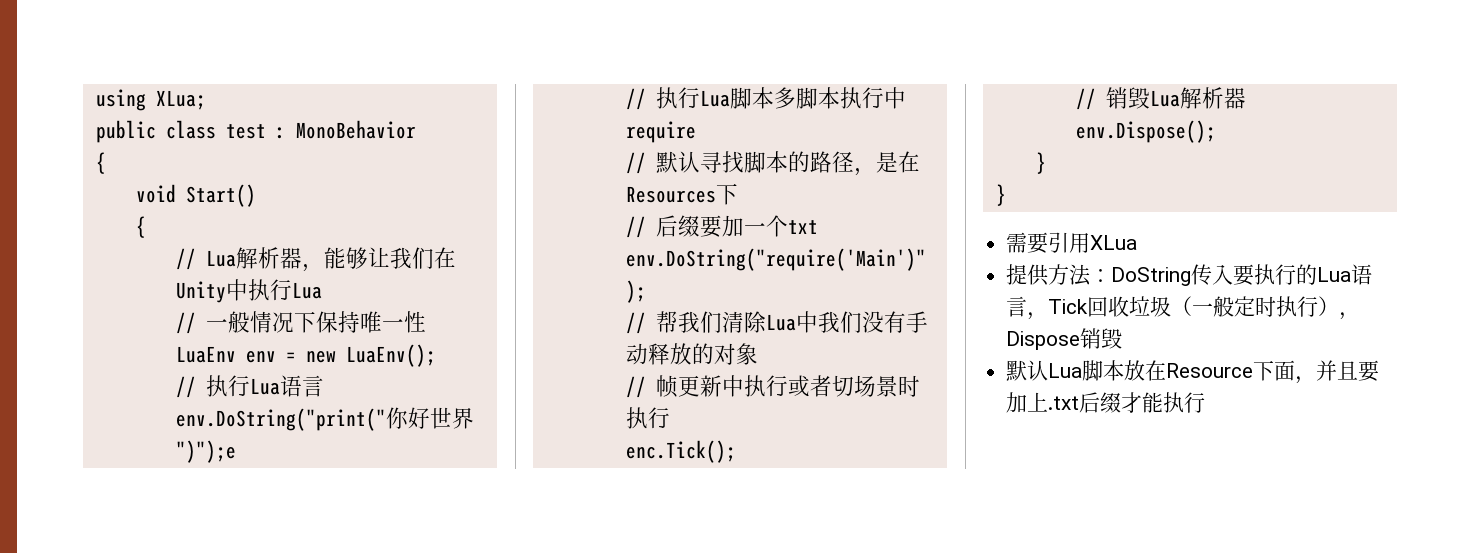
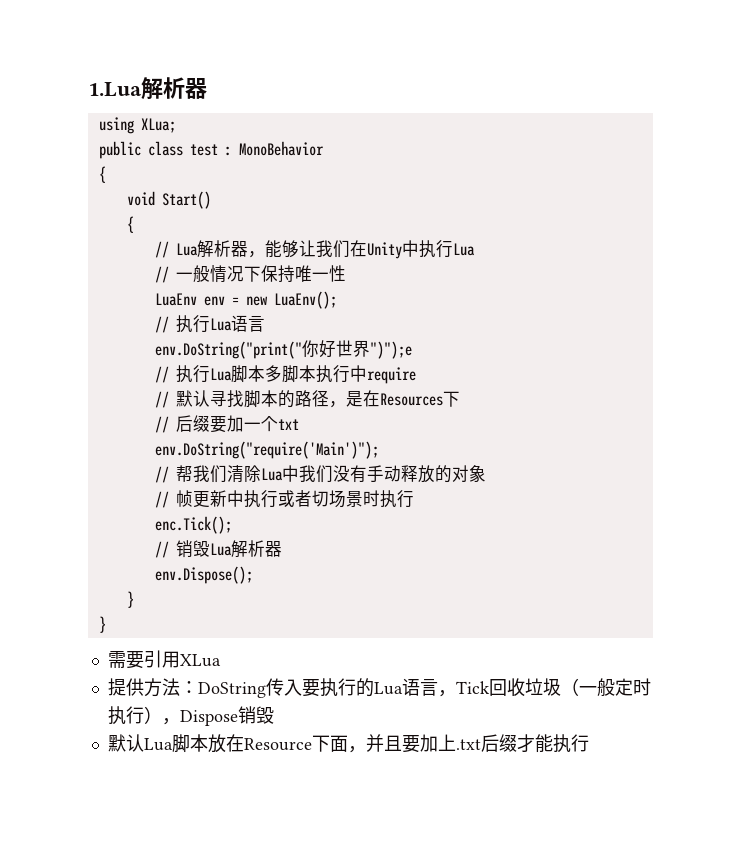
(95, 100) none -> [88,77,207,100] 1.Lua解析器 //

